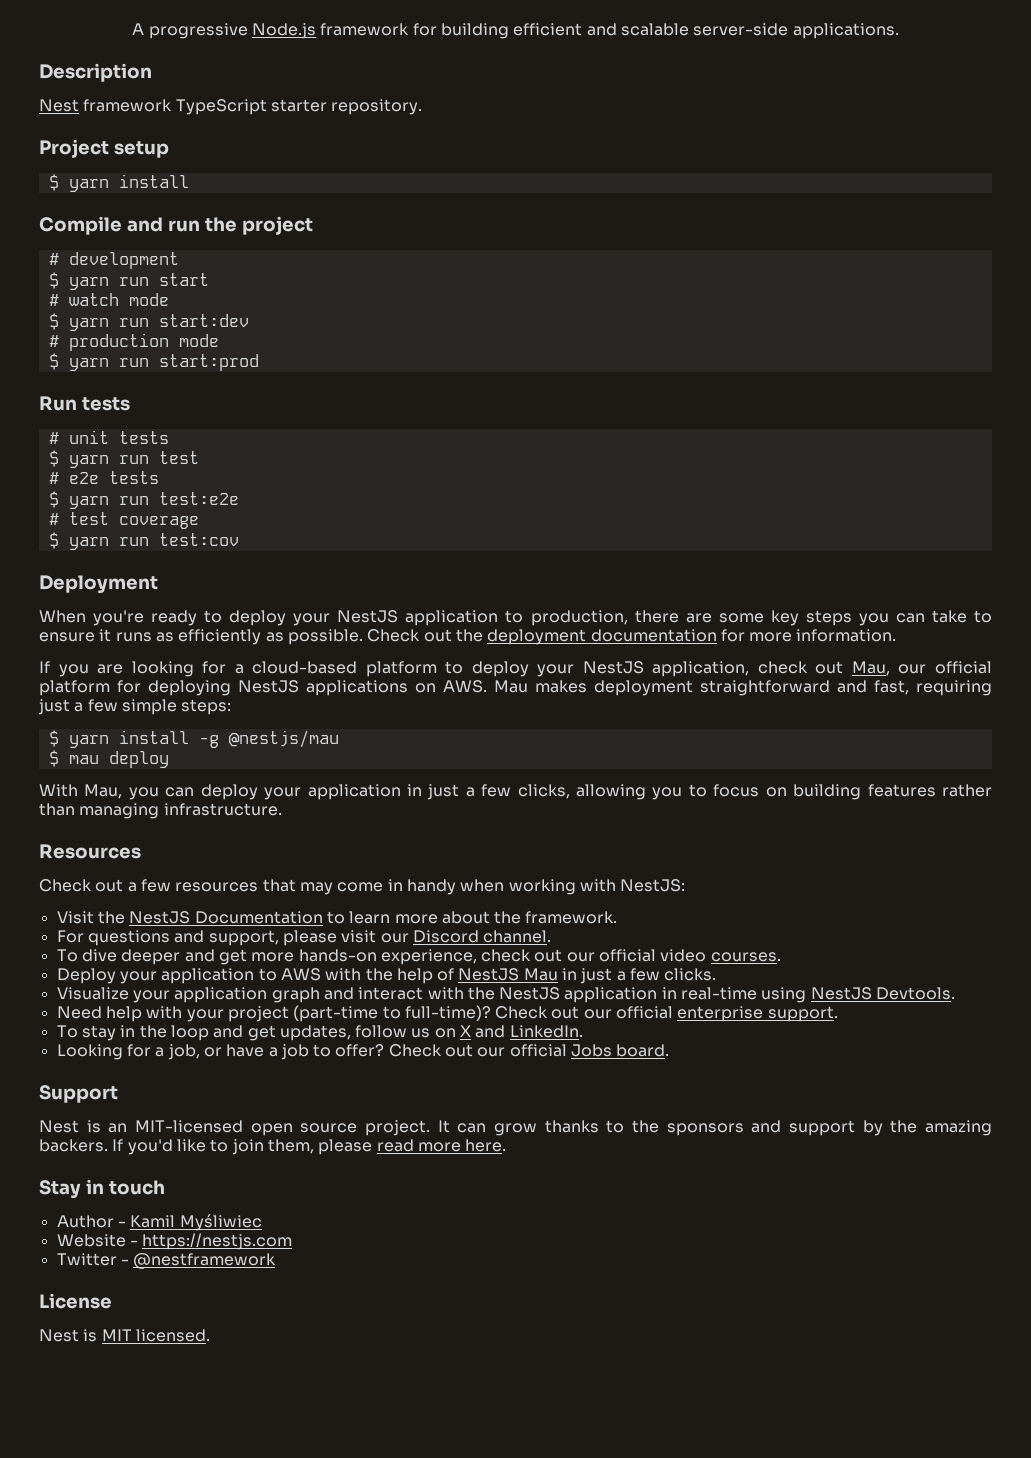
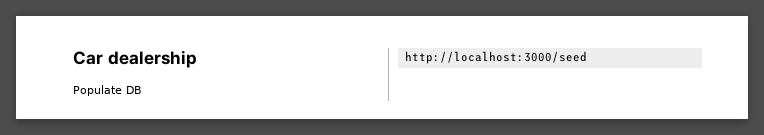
[132,23,899,39] [39,63,152,82] [39,99,423,115] [39,139,169,158] [48,174,189,192] [39,216,313,235] [48,252,179,269] [48,272,209,290] [48,293,169,306] [48,313,249,331] [48,333,219,351] [48,353,259,371] [39,396,130,411] [48,430,169,444] [48,450,199,468] [48,471,159,484] [48,491,239,509] [48,512,199,529] [48,532,239,550] [39,575,158,594] [39,610,992,626] [39,629,897,645] [39,661,992,677] [39,680,992,696] [38,699,232,715] [48,730,339,748] [48,750,169,768] [39,784,993,800] [39,803,282,819] [39,844,141,859] [39,879,686,895] [56,911,618,924] [56,930,552,946] [56,949,781,965] [56,968,717,984] [56,987,956,1003] [56,1005,838,1022] [56,1025,583,1041] [56,1044,670,1060] [39,1085,118,1103] [39,1120,992,1136] [39,1139,507,1155] [39,1179,165,1199] [56,1214,262,1231] [56,1233,293,1250] [56,1253,277,1269] [39,1293,112,1309] [39,1329,210,1342] A progressive Node.js framework for building efficient and scalable server-side applications. // Description // Nest framework TypeScript starter repository. // Project setup // $ yarn install // Compile and run the project // # development // $ yarn run start // # watch mode // $ yarn run start:dev // # production mode // $ yarn run start:prod // Run tests // # unit tests // $ yarn run test // # e2e tests // $ yarn run test:e2e // # test coverage // $ yarn run test:cov // Deployment // When you're ready to deploy your NestJS application to production, there are some key steps you can take to ensure it runs as efficiently as possible. Check out the deployment documentation for more information. // If you are looking for a cloud-based platform to deploy your NestJS application, check out Mau, our official platform for deploying NestJS applications on AWS. Mau makes deployment straightforward and fast, requiring just a few simple steps: // $ yarn install -g @nestjs/mau // $ mau deploy // With Mau, you can deploy your application in just a few clicks, allowing you to focus on building features rather than managing infrastructure. // Resources // Check out a few resources that may come in handy when working with NestJS: // Visit the NestJS Documentation to learn more about the framework. // For questions and support, please visit our Discord channel. // To dive deeper and get more hands-on experience, check out our official video courses. // Deploy your application to AWS with the help of NestJS Mau in just a few clicks. // Visualize your application graph and interact with the NestJS application in real-time using NestJS Devtools. // Need help with your project (part-time to full-time)? Check out our official enterprise support. // To stay in the loop and get updates, follow us on X and LinkedIn. // Looking for a job, or have a job to offer? Check out our official Jobs board. // Support // Nest is an MIT-licensed open source project. It can grow thanks to the sponsors and support by the amazing backers. If you'd like to join them, please read more here. // Stay in touch // Author - Kamil Myśliwiec // Website - https://nestjs.com // Twitter - @nestframework // License // Nest is MIT licensed. -> [73,50,197,68] [73,85,142,96] [404,51,587,64] Car dealership // Populate DB // http://localhost:3000/seed

